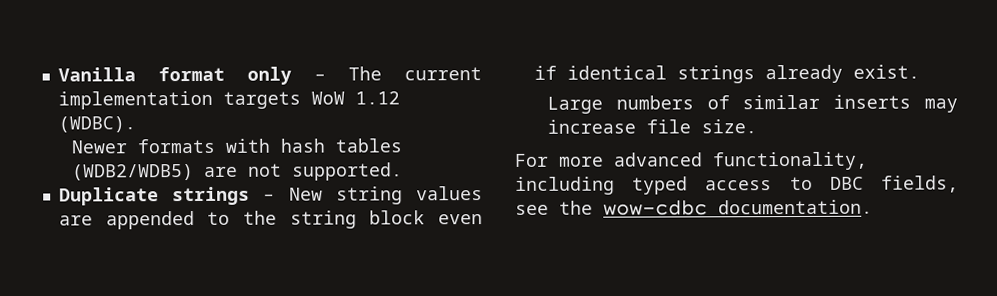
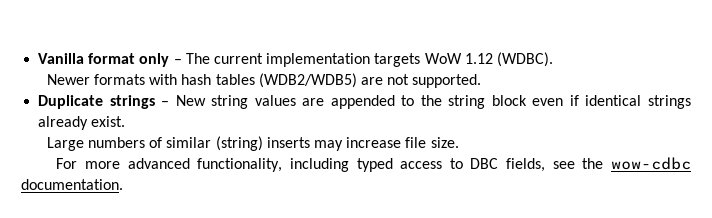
(821, 102) none -> [215,136,263,151] (string)

